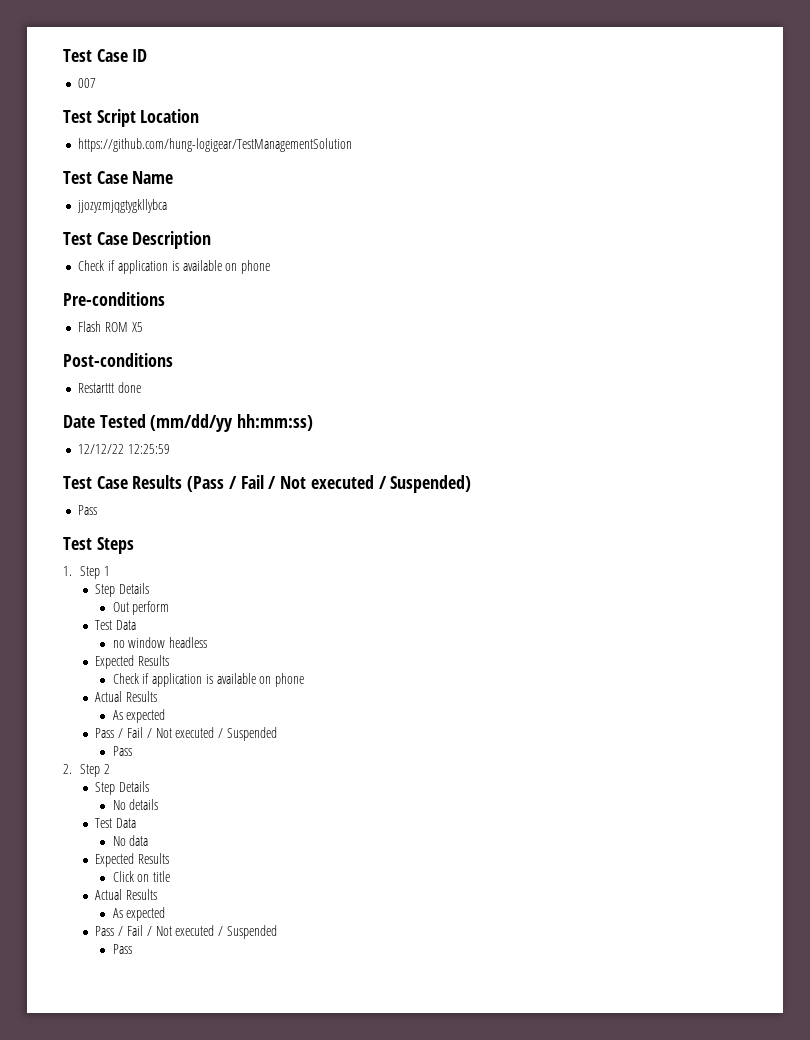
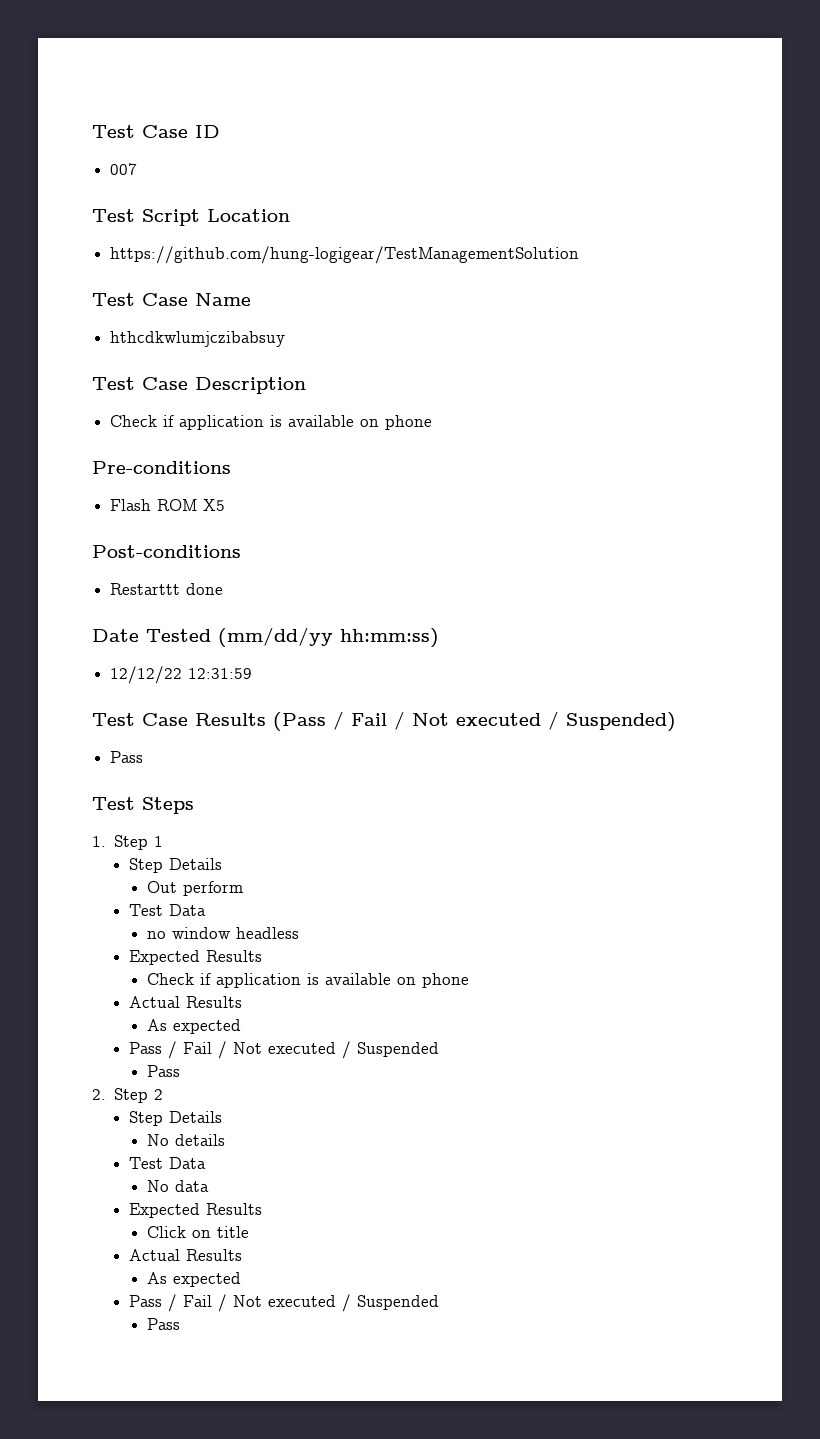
[77,199,168,213] jjozyzmjqgtygkllybca -> [110,331,286,347] hthcdkwlumjczibabsuy
[128,444,171,454] 12:25:59 -> [188,668,253,679] 12:31:59

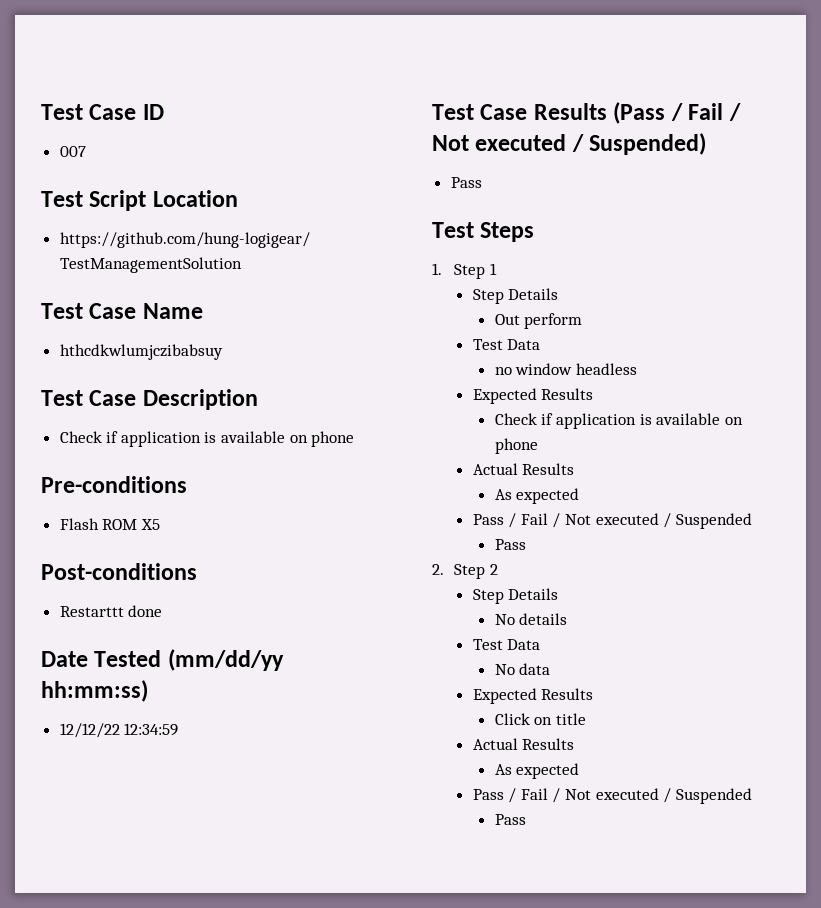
[188,668,253,679] 12:31:59 -> [124,723,179,736] 12:34:59

